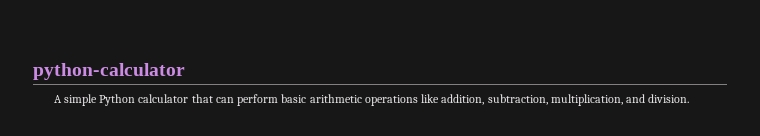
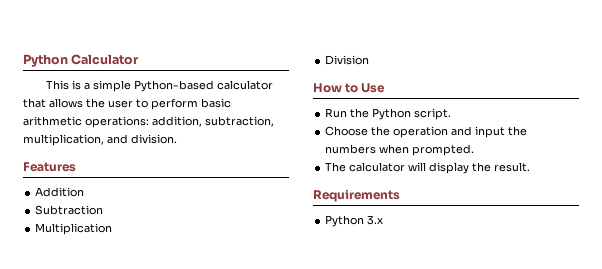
[33,63,185,80] [53,94,234,106] python-calculator // A simple Python calculator that can -> [23,54,140,67] [45,80,273,92] [23,98,148,108] Python Calculator // This is a simple Python-based calculator that allows the user to
[364,94,440,106] operations like -> [85,116,149,128] operations:
(690, 98) none -> [23,162,76,172] [35,187,85,197] [35,205,104,215] [35,223,113,235] [325,55,370,65] [313,83,386,93] [325,108,452,120] [325,126,528,138] [325,144,475,156] [325,162,531,174] [313,189,400,202] [325,215,384,227] // Features // Addition // Subtraction // Multiplication // Division // How to Use // Run the Python script. // Choose the operation and input the numbers when prompted. // The calculator will display the result. // Requirements // Python 3.x

